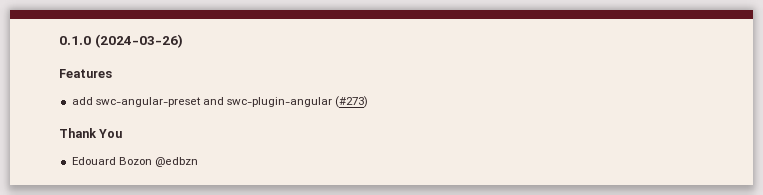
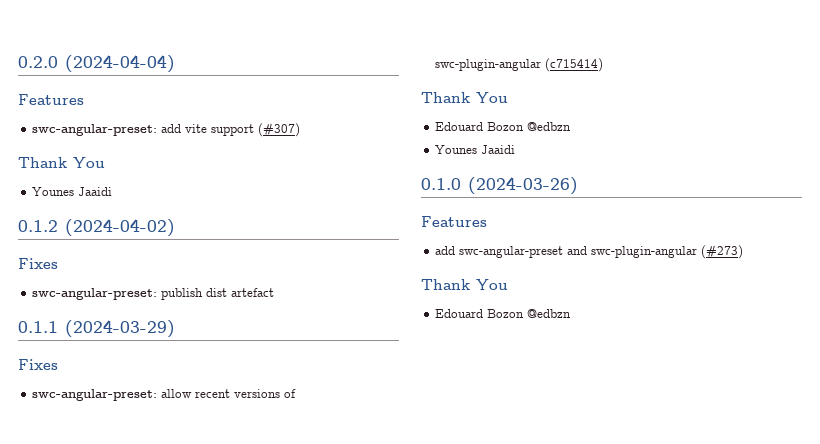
(59, 40) none -> [18,55,175,73] [18,94,84,105] [32,123,301,137] [18,157,105,168] [32,187,113,196] [18,219,175,237] [18,258,58,269] [32,288,275,300] [18,320,175,338] [18,359,58,370] [32,389,297,401] [435,58,604,72] [421,92,508,103] [435,122,572,131] [435,145,516,154] 0.2.0 (2024-04-04) // Features // swc-angular-preset: add vite support (#307) // Thank You // Younes Jaaidi // 0.1.2 (2024-04-02) // Fixes // swc-angular-preset: publish dist artefact // 0.1.1 (2024-03-29) // Fixes // swc-angular-preset: allow recent versions of swc-plugin-angular (c715414) // Thank You // Edouard Bozon @edbzn // Younes Jaaidi //

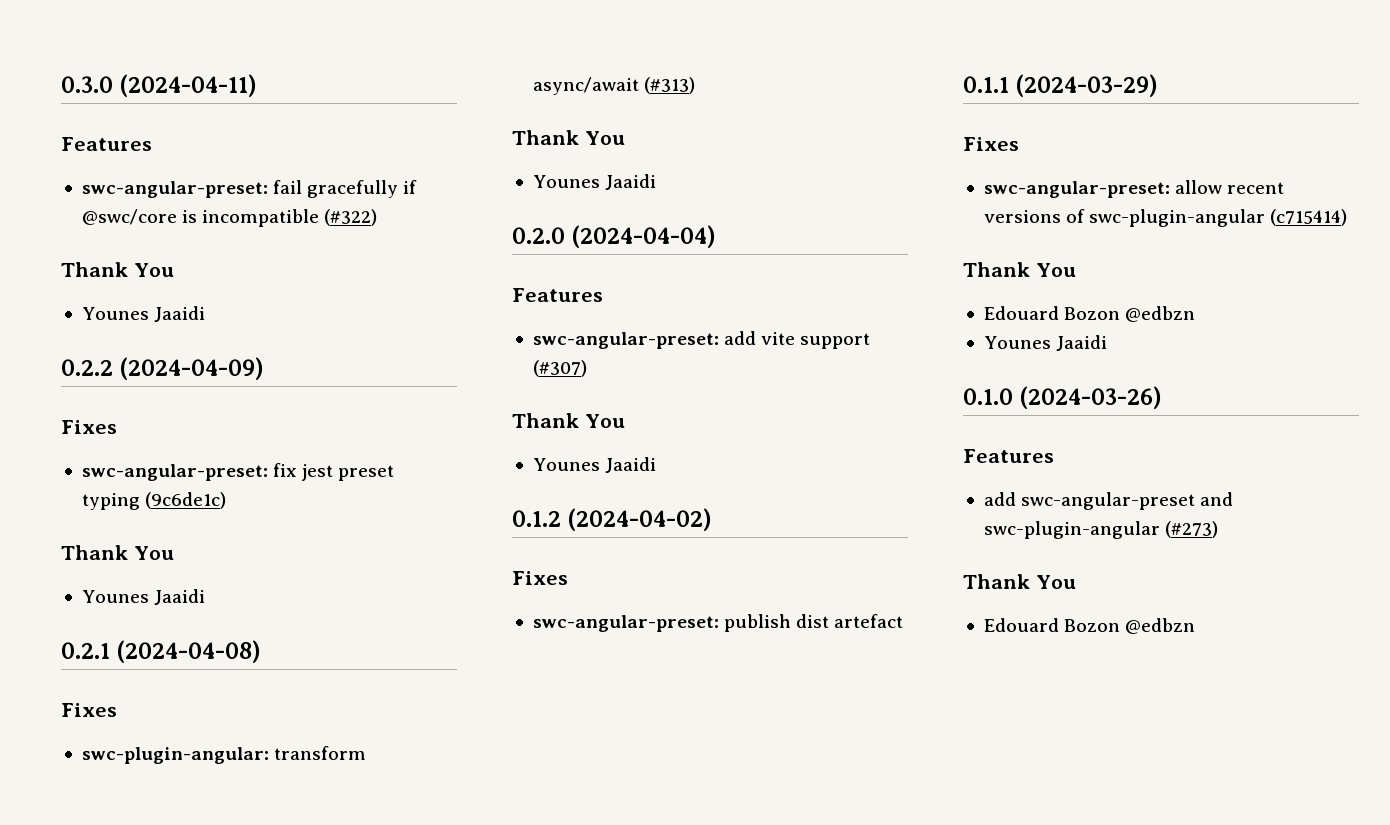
(18, 62) none -> [61,74,258,97] [61,137,152,151] [81,180,418,198] [81,209,378,227] [61,262,174,277] [81,306,206,322] [61,357,265,380] [61,420,117,434] [81,463,395,481] [81,492,227,510] [61,545,174,560] [81,589,206,605] [61,640,262,663] [61,703,117,717] [81,746,367,764] [532,77,696,95] [512,130,625,145] [532,174,657,190] 0.3.0 (2024-04-11) // Features // swc-angular-preset: fail gracefully if @swc/core is incompatible (#322) // Thank You // Younes Jaaidi // 0.2.2 (2024-04-09) // Fixes // swc-angular-preset: fix jest preset typing (9c6de1c) // Thank You // Younes Jaaidi // 0.2.1 (2024-04-08) // Fixes // swc-plugin-angular: transform async/await (#313) // Thank You // Younes Jaaidi //

